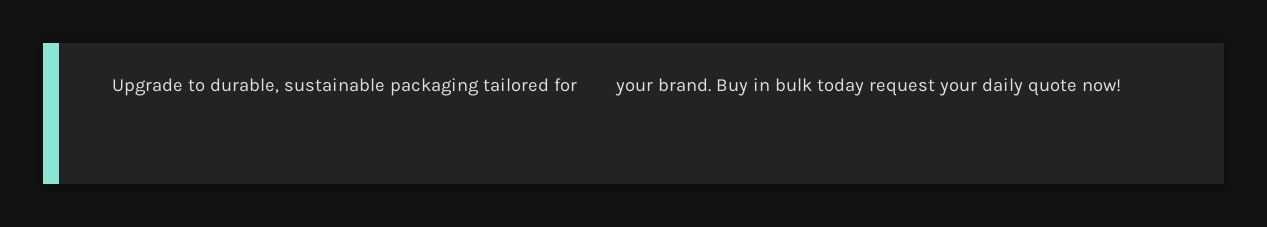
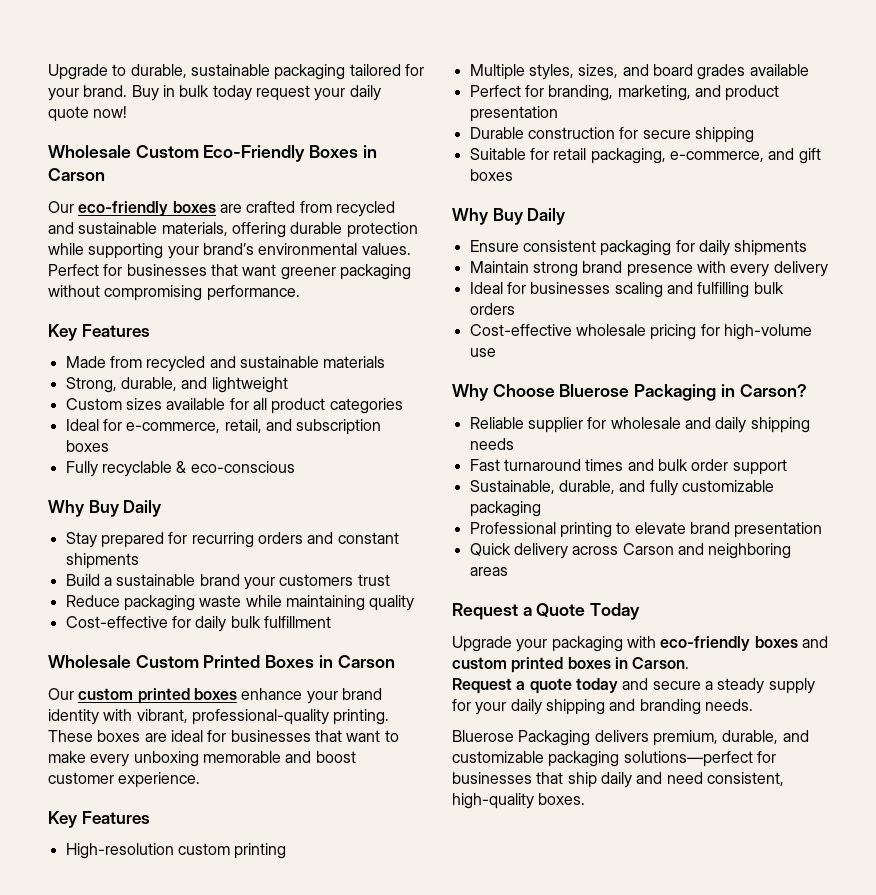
(1121, 85) none -> [48,145,377,162] [48,168,105,181] [48,201,395,217] [48,222,418,238] [48,243,411,259] [48,264,411,280] [48,285,300,301] [48,324,150,341] [65,356,386,372] [65,377,288,393] [65,398,403,414] [65,419,382,435] [65,440,109,452] [65,461,295,477] [48,500,163,517] [65,532,399,548] [65,553,139,569] [65,574,390,590] [65,595,415,611] [65,616,331,632] [48,655,395,668] [48,688,382,704] [48,709,390,725] [48,730,399,742] [48,751,356,767] [48,772,201,788] [48,811,150,828] [65,843,287,859] [469,64,809,80] [469,85,780,101] [469,106,558,122] [469,127,754,143] [469,148,821,164] [469,169,513,181] [452,208,567,225] [469,240,808,256] [469,261,828,277] [469,282,784,298] [469,303,515,315] [469,324,812,340] [469,348,496,357] [452,384,807,401] [469,417,810,433] [469,438,514,450] [469,459,787,475] [469,480,774,496] [469,501,541,517] [469,522,823,538] [469,543,792,559] [469,567,508,576] [452,603,641,620] [452,636,828,652] [452,657,690,673] [452,678,815,694] [452,699,753,715] [452,730,809,746] [452,751,776,767] [452,772,784,788] [452,793,586,809] // Wholesale Custom Eco-Friendly Boxes in Carson // Our eco-friendly boxes are crafted from recycled and sustainable materials, offering durable protection while supporting your brand’s environmental values. Perfect for businesses that want greener packaging without compromising performance. // Key Features // Made from recycled and sustainable materials // Strong, durable, and lightweight // Custom sizes available for all product categories // Ideal for e-commerce, retail, and subscription boxes // Fully recyclable & eco-conscious // Why Buy Daily // Stay prepared for recurring orders and constant shipments // Build a sustainable brand your customers trust // Reduce packaging waste while maintaining quality // Cost-effective for daily bulk fulfillment // Wholesale Custom Printed Boxes in Carson // Our custom printed boxes enhance your brand identity with vibrant, professional-quality printing. These boxes are ideal for businesses that want to make every unboxing memorable and boost customer experience. // Key Features // High-resolution custom printing // Multiple styles, sizes, and board grades available // Perfect for branding, marketing, and product presentation // Durable construction for secure shipping // Suitable for retail packaging, e-commerce, and gift boxes // Why Buy Daily // Ensure consistent packaging for daily shipments // Maintain strong brand presence with every delivery // Ideal for businesses scaling and fulfilling bulk orders // Cost-effective wholesale pricing for high-volume use // Why Choose Bluerose Packaging in Carson? // Reliable supplier for wholesale and daily shipping needs // Fast turnaround times and bulk order support // Sustainable, durable, and fully customizable packaging // Professional printing to elevate brand presentation // Quick delivery across Carson and neighboring areas // Request a Quote Today // Upgrade your packaging with eco-friendly boxes and custom printed boxes in Carson. // Request a quote today and secure a steady supply for your daily shipping and branding needs. // Bluerose Packaging delivers premium, durable, and customizable packaging solutions—perfect for businesses that ship daily and need consistent, high-quality boxes.

